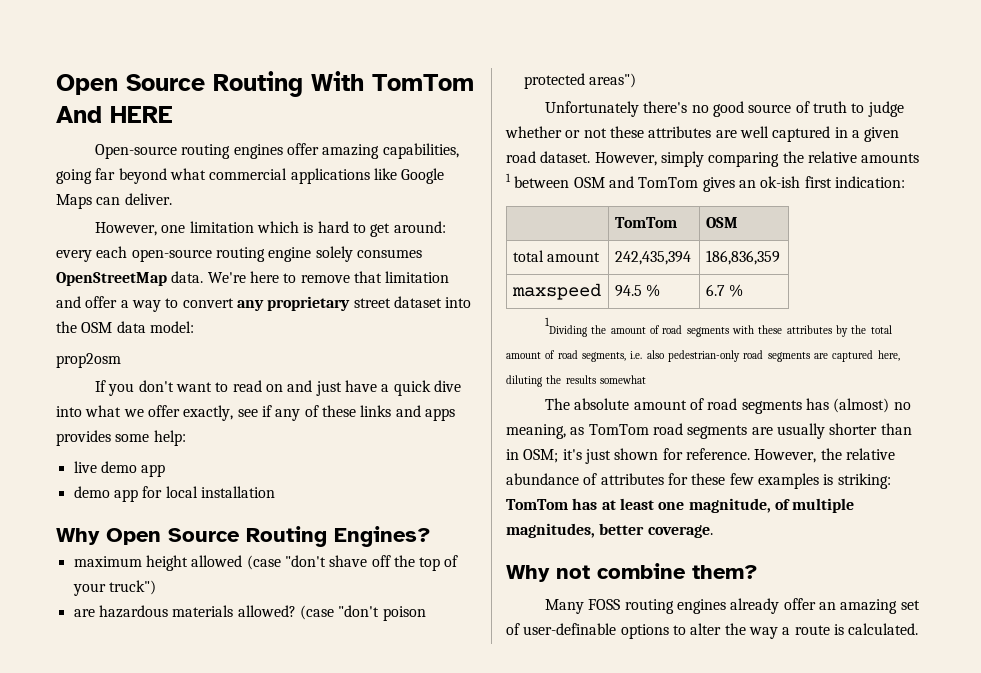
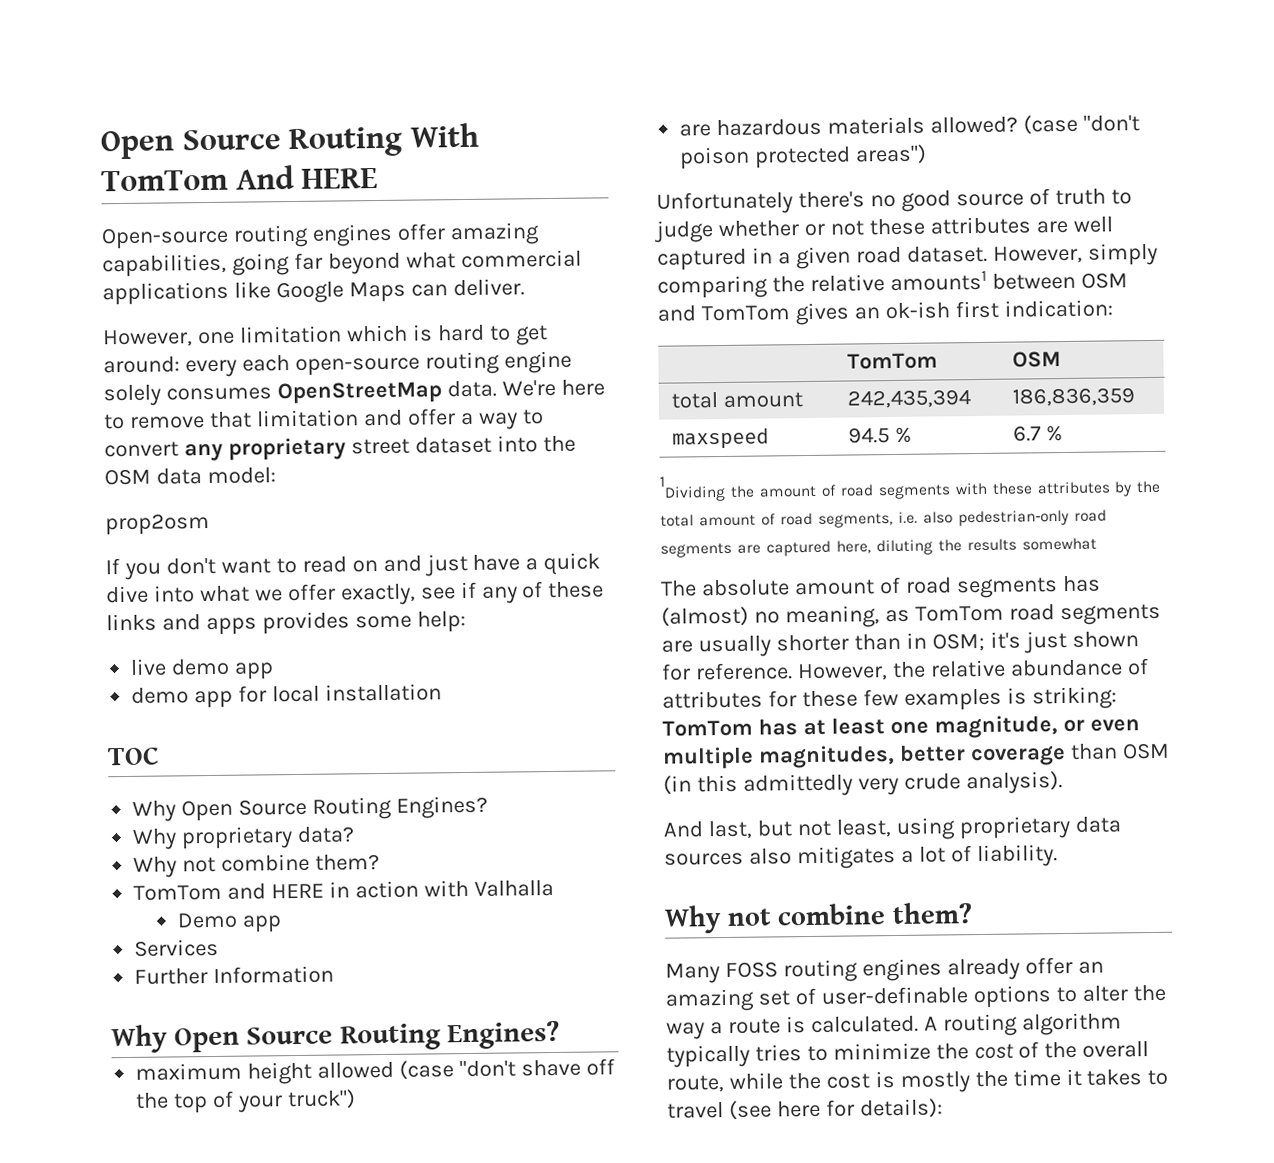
(275, 492) none -> [107,746,160,766] [132,795,488,822] [132,826,356,850] [133,853,381,878] [133,879,554,901] [176,912,282,933] [134,938,220,957] [134,965,335,985] // TOC // Why Open Source Routing Engines? // Why proprietary data? // Why not combine them? // TomTom and HERE in action with Valhalla // Demo app // Services // Further Information
[861,153,920,163] [506,173,511,182] amounts 1 -> [889,270,987,292] amounts1
[774,499,790,510] of -> [1062,719,1140,733] or even
[647,525,713,538] coverage. -> [969,742,1170,767] [663,771,1063,797] [663,815,1121,840] [664,844,1058,870] coverage than OSM (in this admittedly very crude analysis). // And last, but not least, using proprietary data sources also mitigates a lot of liability.
(919, 629) none -> [923,1012,1122,1037] [666,1041,1149,1068] [666,1068,1169,1093] [667,1098,943,1120] A routing algorithm typically tries to minimize the cost of the overall route, while the cost is mostly the time it takes to travel (see here for details):

